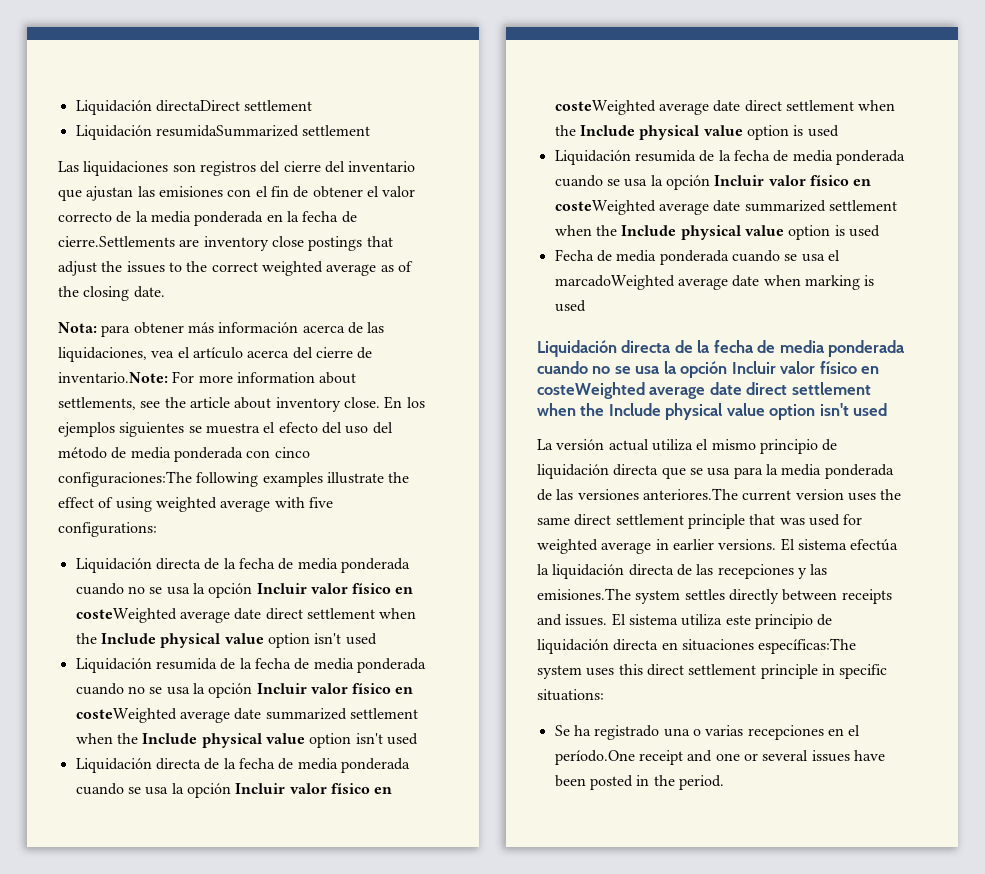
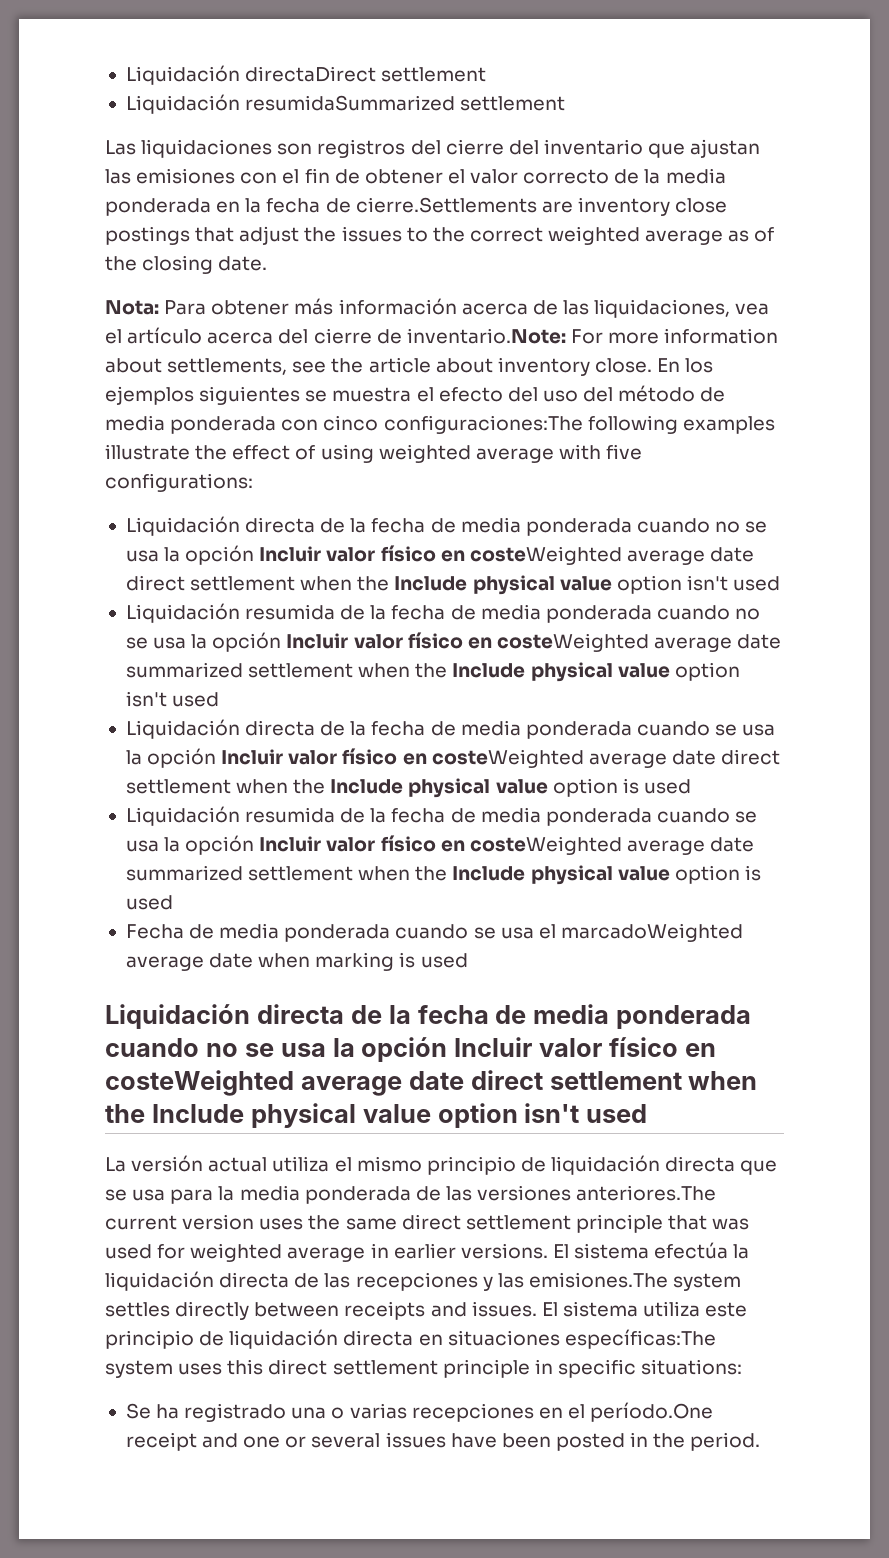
[101,325,131,337] para -> [164,300,207,315] Para

